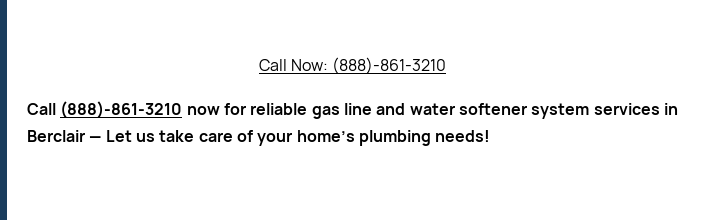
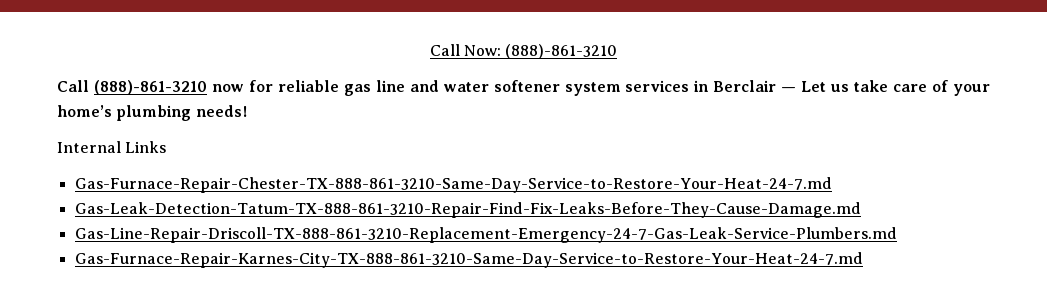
(491, 136) none -> [57,141,167,153] [74,177,832,193] [74,202,861,218] [74,227,897,243] [74,252,863,268] // Internal Links // Gas-Furnace-Repair-Chester-TX-888-861-3210-Same-Day-Service-to-Restore-Your-Heat-24-7.md // Gas-Leak-Detection-Tatum-TX-888-861-3210-Repair-Find-Fix-Leaks-Before-They-Cause-Damage.md // Gas-Line-Repair-Driscoll-TX-888-861-3210-Replacement-Emergency-24-7-Gas-Leak-Service-Plumbers.md // Gas-Furnace-Repair-Karnes-City-TX-888-861-3210-Same-Day-Service-to-Restore-Your-Heat-24-7.md

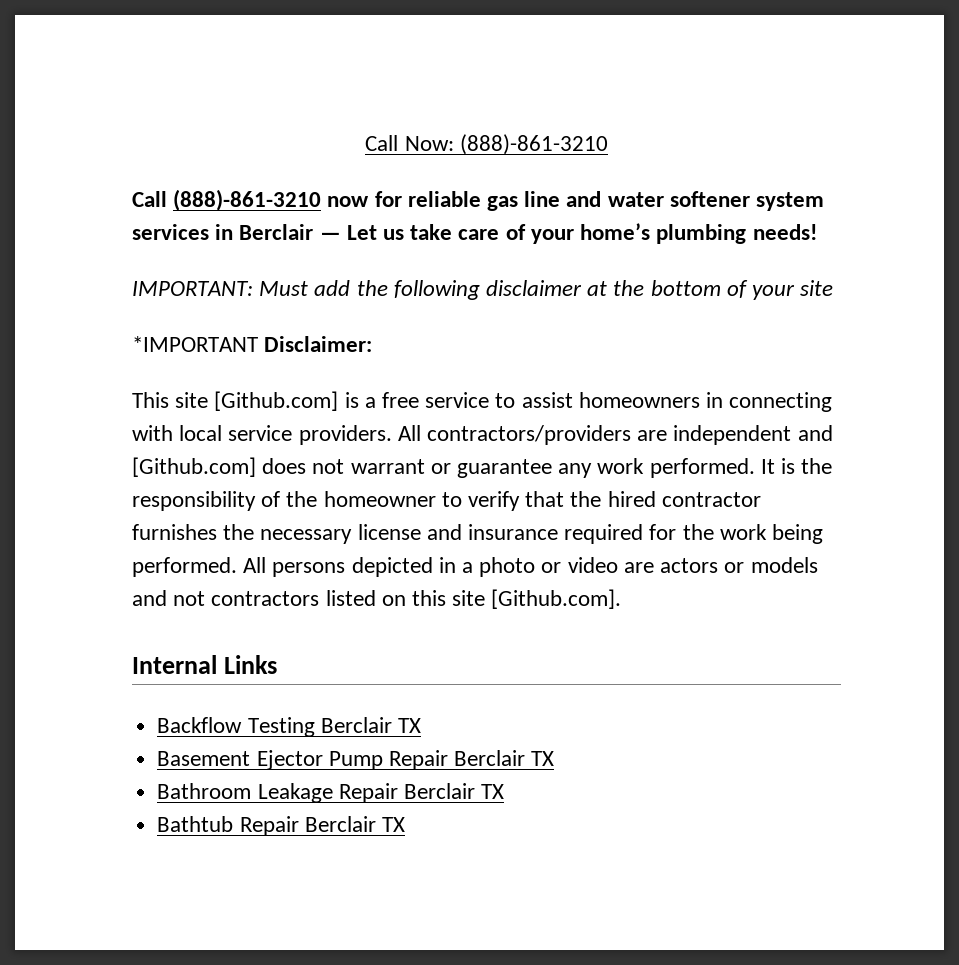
[57,141,167,153] [74,177,832,193] [74,202,861,218] [74,227,897,243] [74,252,863,268] Internal Links // Gas-Furnace-Repair-Chester-TX-888-861-3210-Same-Day-Service-to-Restore-Your-Heat-24-7.md // Gas-Leak-Detection-Tatum-TX-888-861-3210-Repair-Find-Fix-Leaks-Before-They-Cause-Damage.md // Gas-Line-Repair-Driscoll-TX-888-861-3210-Replacement-Emergency-24-7-Gas-Leak-Service-Plumbers.md // Gas-Furnace-Repair-Karnes-City-TX-888-861-3210-Same-Day-Service-to-Restore-Your-Heat-24-7.md -> [132,280,834,300] [132,336,373,352] [132,391,833,412] [132,425,833,445] [132,457,833,478] [132,491,761,511] [132,524,824,544] [132,557,818,577] [132,589,622,609] [132,655,277,674] [157,717,421,737] [157,750,555,770] [157,783,505,803] [157,816,405,836] IMPORTANT: Must add the following disclaimer at the bottom of your site // *IMPORTANT Disclaimer: // This site [Github.com] is a free service to assist homeowners in connecting with local service providers. All contractors/providers are independent and [Github.com] does not warrant or guarantee any work performed. It is the responsibility of the homeowner to verify that the hired contractor furnishes the necessary license and insurance required for the work being performed. All persons depicted in a photo or video are actors or models and not contractors listed on this site [Github.com]. // Internal Links // Backflow Testing Berclair TX // Basement Ejector Pump Repair Berclair TX // Bathroom Leakage Repair Berclair TX // Bathtub Repair Berclair TX

